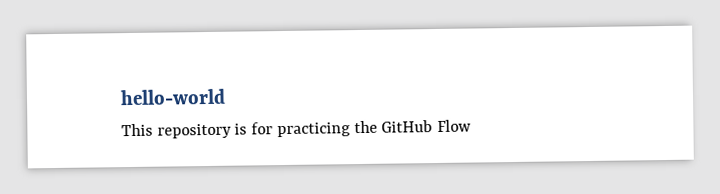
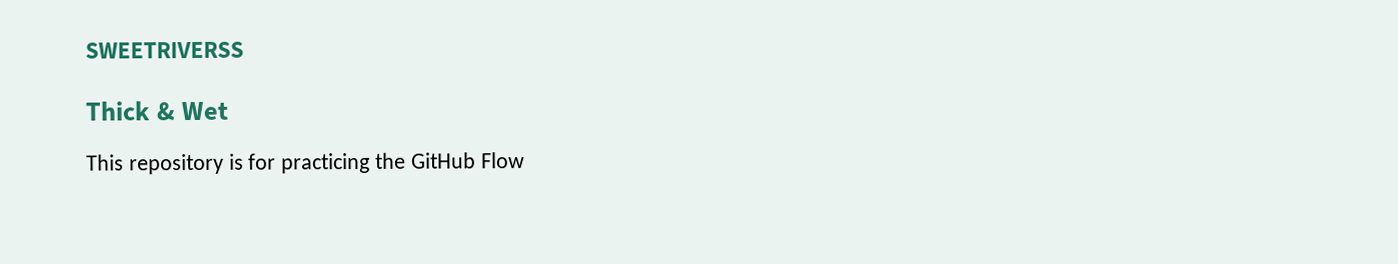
[120,88,226,106] hello-world -> [85,41,244,59] [85,101,229,121] SWEETRIVERSS // Thick & Wet

